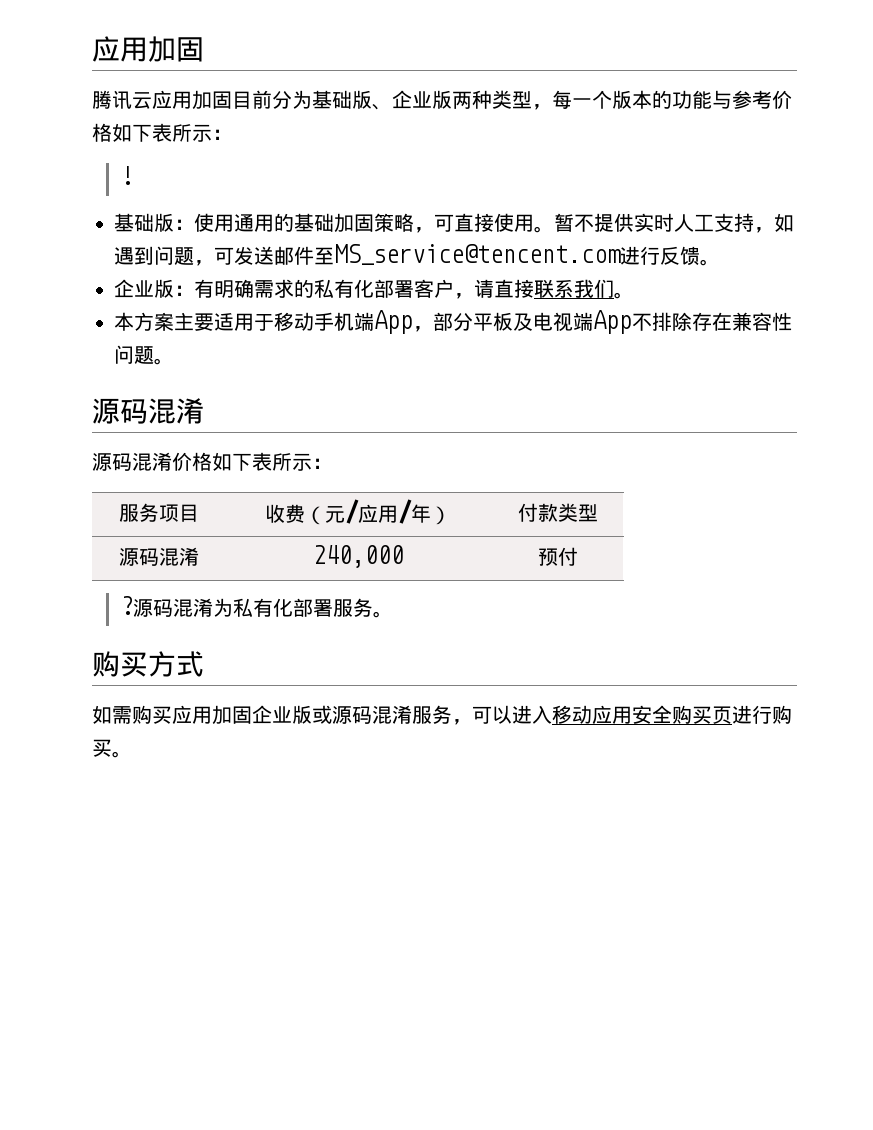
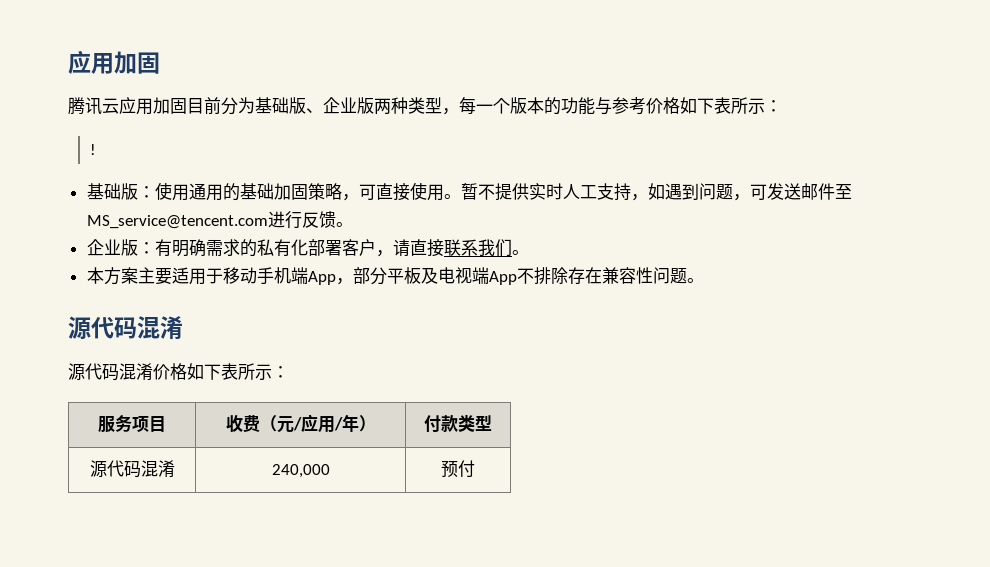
(120, 411) none -> [91,317,114,339] 代
(112, 462) none -> [85,363,102,380] 代
(139, 557) none -> [106,460,124,477] 代
[120,596,394,618] [92,651,204,677] [92,705,792,725] [92,739,132,758] // ?源码混淆为私有化部署服务。 // 购买方式 // 如需购买应用加固企业版或源码混淆服务，可以进入移动应用安全购买页进行购买。 -> (475, 469) none

